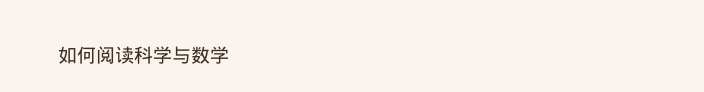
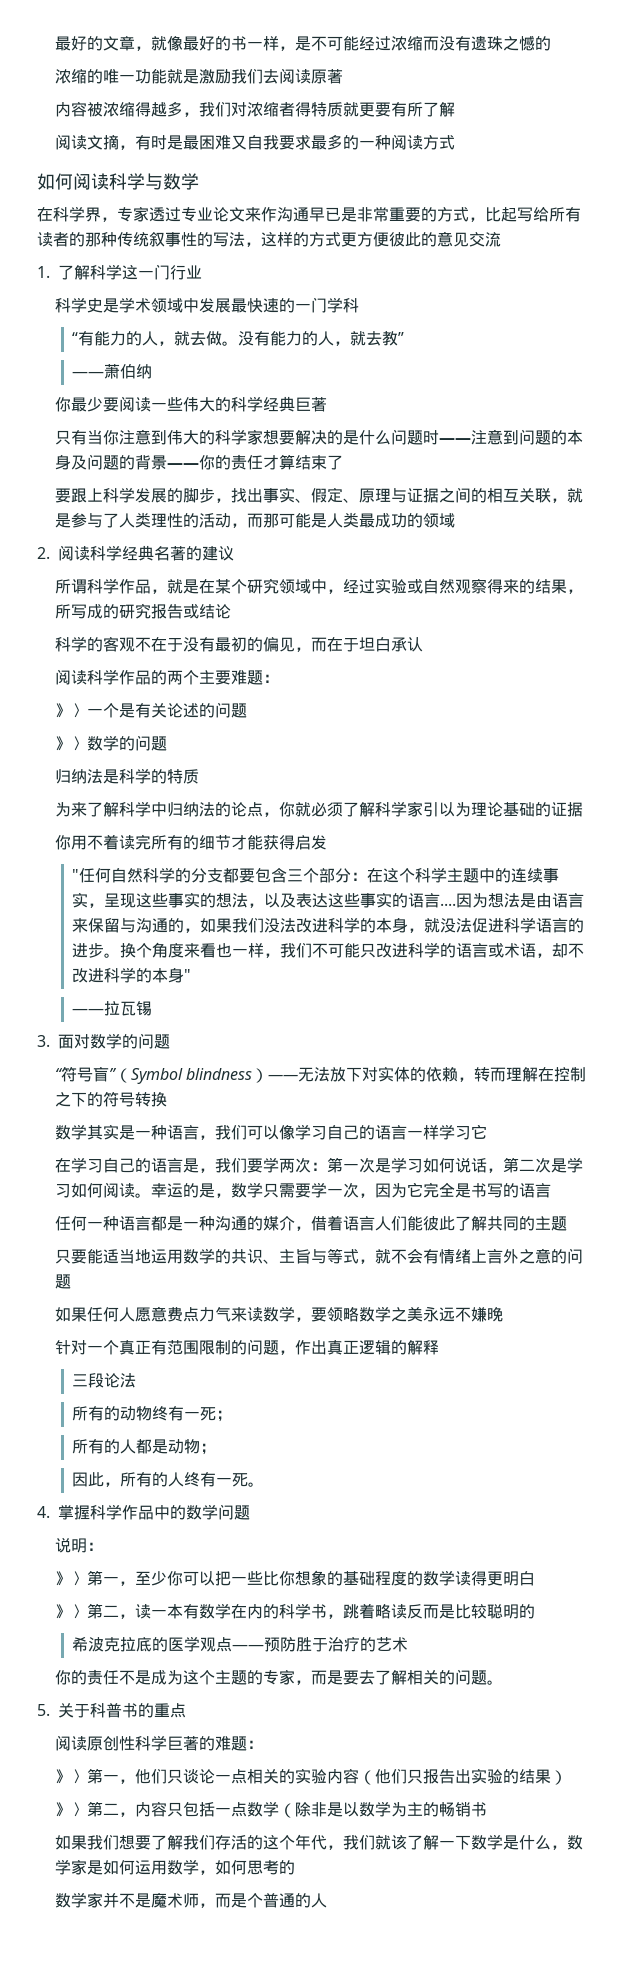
(58, 55) none -> [54,35,551,51] [54,68,343,84] [54,101,455,117] [54,134,455,150] 最好的文章，就像最好的书一样，是不可能经过浓缩而没有遗珠之憾的 // 浓缩的唯一功能就是激励我们去阅读原著 // 内容被浓缩得越多，我们对浓缩者得特质就更要有所了解 // 阅读文摘，有时是最困难又自我要求最多的一种阅读方式 //
(229, 55) none -> [37,206,581,222] [37,231,501,247] [37,264,202,280] [54,297,359,313] [72,331,405,346] [72,363,153,379] [54,396,327,412] [54,429,583,445] [54,454,343,470] [54,487,583,503] [54,512,455,528] [37,545,234,561] [54,578,583,594] [54,603,231,619] [54,636,423,652] [54,669,279,685] [54,702,247,718] [54,735,167,751] [54,768,199,784] [54,801,583,817] [54,834,327,850] [72,867,560,883] [72,892,585,908] [72,917,585,933] [72,942,585,958] [72,967,192,983] [72,1001,153,1016] [37,1033,170,1049] [54,1066,586,1084] [54,1091,167,1107] [54,1124,487,1140] [54,1157,583,1173] [54,1182,551,1198] [54,1215,567,1231] [54,1248,583,1264] [54,1274,71,1289] [54,1306,503,1322] [54,1339,439,1355] [72,1373,137,1388] [72,1406,233,1422] [72,1439,217,1455] [72,1472,265,1487] [37,1504,250,1520] [54,1537,103,1553] [54,1570,535,1586] [54,1603,535,1619] [72,1636,409,1652] [54,1669,503,1685] [37,1703,186,1718] [54,1735,263,1751] [54,1768,567,1785] [54,1801,487,1818] [54,1834,583,1850] [54,1859,295,1875] [54,1892,327,1908] // 在科学界，专家透过专业论文来作沟通早已是非常重要的方式，比起写给所有读者的那种传统叙事性的写法，这样的方式更方便彼此的意见交流 // 1.了解科学这一门行业 // 科学史是学术领域中发展最快速的一门学科 // “有能力的人，就去做。没有能力的人，就去教” // ——萧伯纳 // 你最少要阅读一些伟大的科学经典巨著 // 只有当你注意到伟大的科学家想要解决的是什么问题时——注意到问题的本身及问题的背景——你的责任才算结束了 // 要跟上科学发展的脚步，找出事实、假定、原理与证据之间的相互关联，就是参与了人类理性的活动，而那可能是人类最成功的领域 // 2.阅读科学经典名著的建议 // 所谓科学作品，就是在某个研究领域中，经过实验或自然观察得来的结果，所写成的研究报告或结论 // 科学的客观不在于没有最初的偏见，而在于坦白承认 // 阅读科学作品的两个主要难题： // 》〉一个是有关论述的问题 // 》〉数学的问题 // 归纳法是科学的特质 // 为来了解科学中归纳法的论点，你就必须了解科学家引以为理论基础的证据 // 你用不着读完所有的细节才能获得启发 // "任何自然科学的分支都要包含三个部分：在这个科学主题中的连续事实，呈现这些事实的想法，以及表达这些事实的语言....因为想法是由语言来保留与沟通的，如果我们没法改进科学的本身，就没法促进科学语言的进步。换个角度来看也一样，我们不可能只改进科学的语言或术语，却不改进科学的本身" // ——拉瓦锡 // 3.面对数学的问题 // “符号盲”（Symbol blindness）——无法放下对实体的依赖，转而理解在控制之下的符号转换 // 数学其实是一种语言，我们可以像学习自己的语言一样学习它 // 在学习自己的语言是，我们要学两次：第一次是学习如何说话，第二次是学习如何阅读。幸运的是，数学只需要学一次，因为它完全是书写的语言 // 任何一种语言都是一种沟通的媒介，借着语言人们能彼此了解共同的主题 // 只要能适当地运用数学的共识、主旨与等式，就不会有情绪上言外之意的问题 // 如果任何人愿意费点力气来读数学，要领略数学之美永远不嫌晚 // 针对一个真正有范围限制的问题，作出真正逻辑的解释 // 三段论法 // 所有的动物终有一死； // 所有的人都是动物； // 因此，所有的人终有一死。 // 4.掌握科学作品中的数学问题 // 说明： // 》〉第一，至少你可以把一些比你想象的基础程度的数学读得更明白 // 》〉第二，读一本有数学在内的科学书，跳着略读反而是比较聪明的 // 希波克拉底的医学观点——预防胜于治疗的艺术 // 你的责任不是成为这个主题的专家，而是要去了解相关的问题。 // 5.关于科普书的重点 // 阅读原创性科学巨著的难题： // 》〉第一，他们只谈论一点相关的实验内容（他们只报告出实验的结果） // 》〉第二，内容只包括一点数学（除非是以数学为主的畅销书 // 如果我们想要了解我们存活的这个年代，我们就该了解一下数学是什么，数学家是如何运用数学，如何思考的 // 数学家并不是魔术师，而是个普通的人

